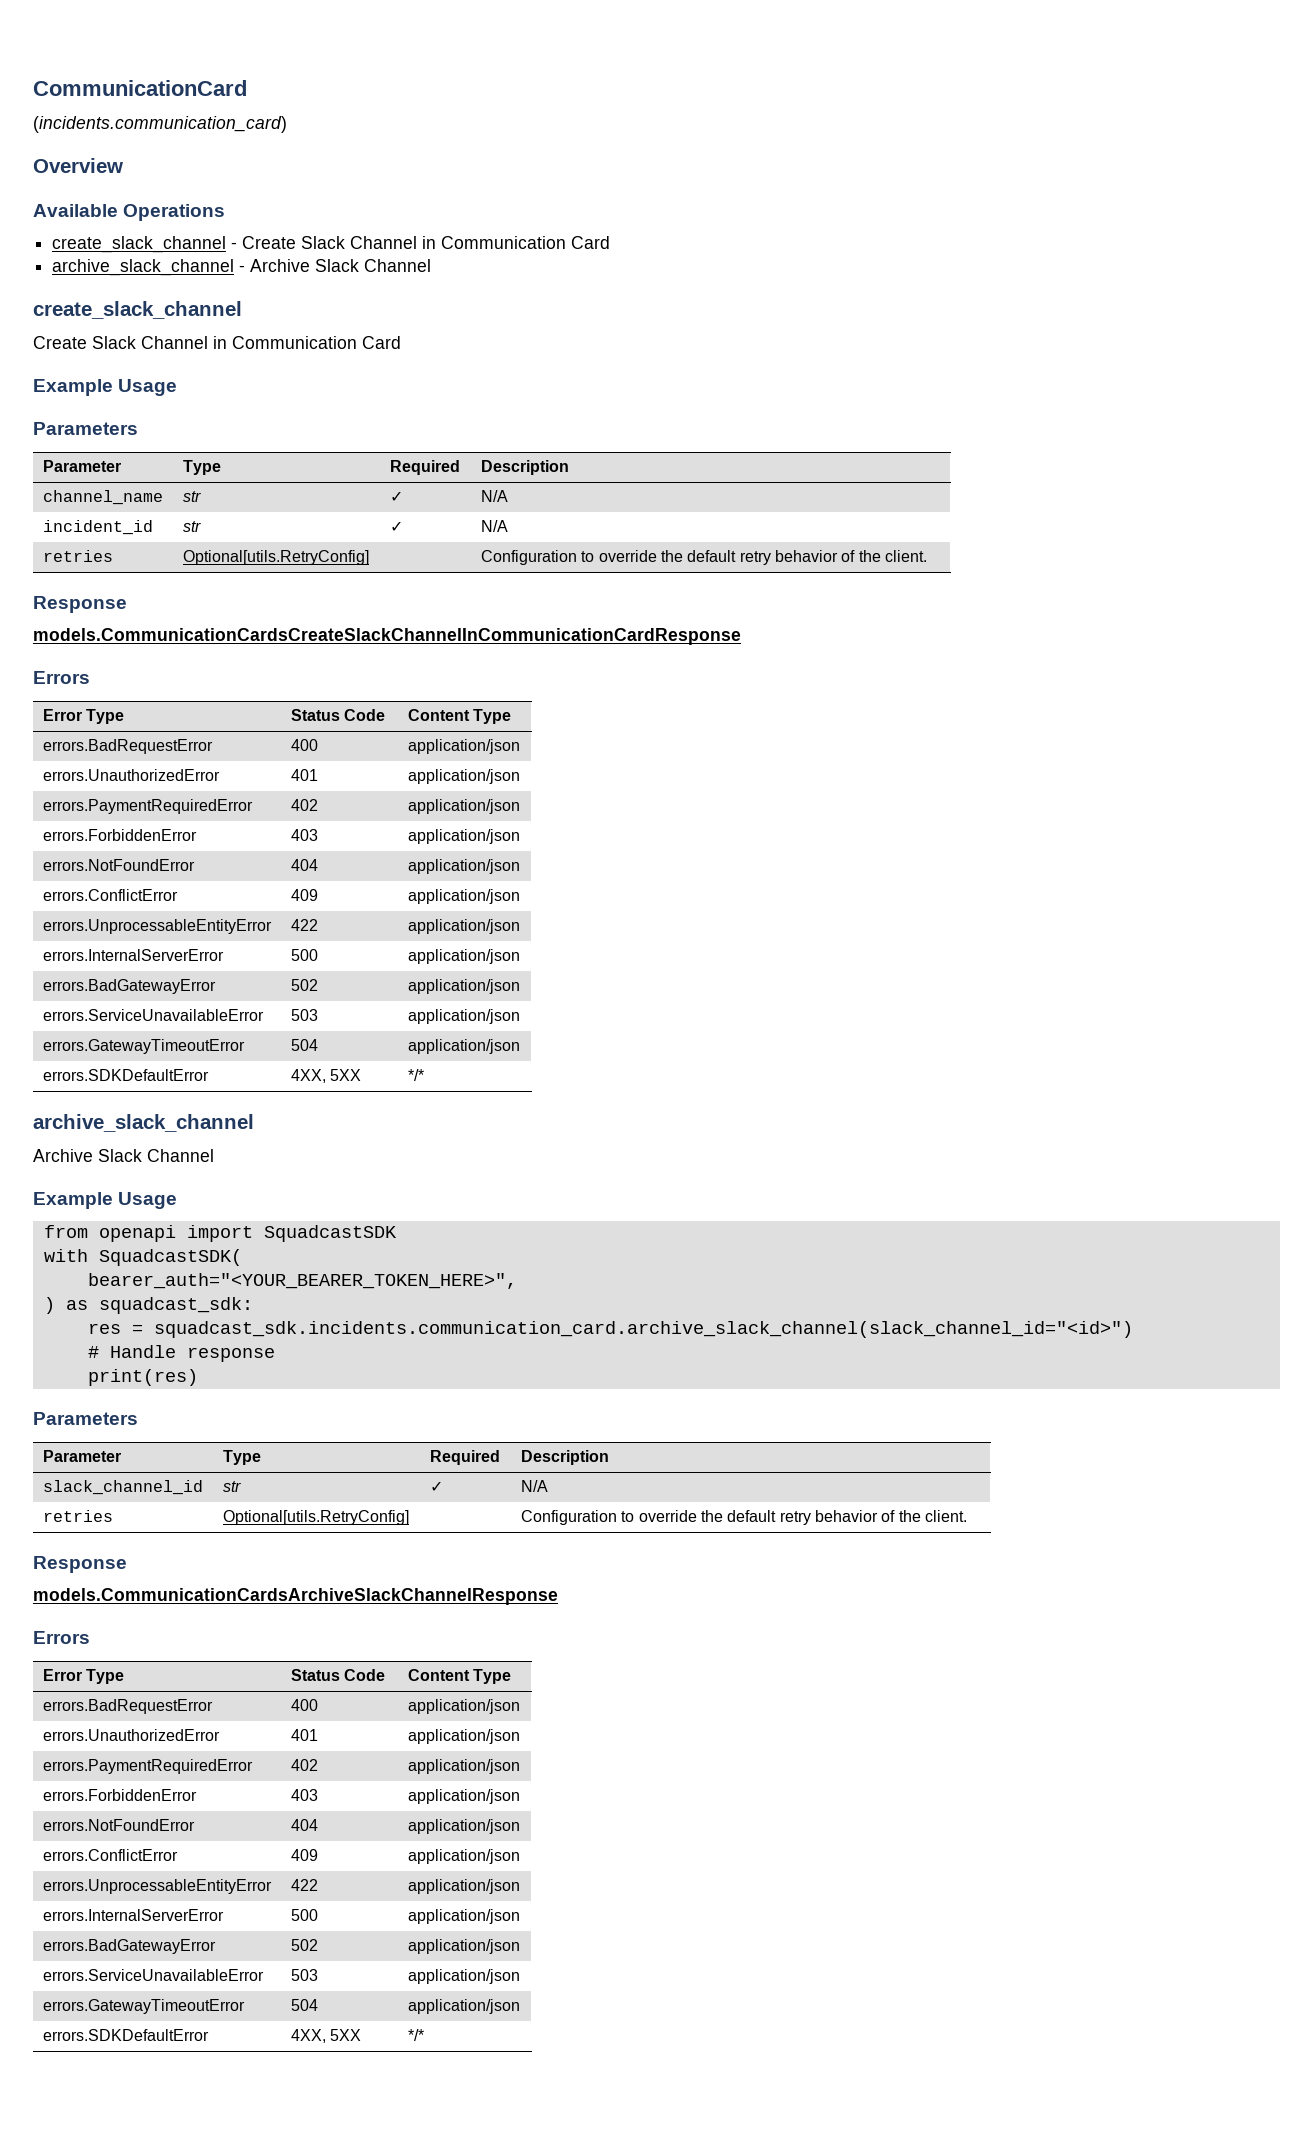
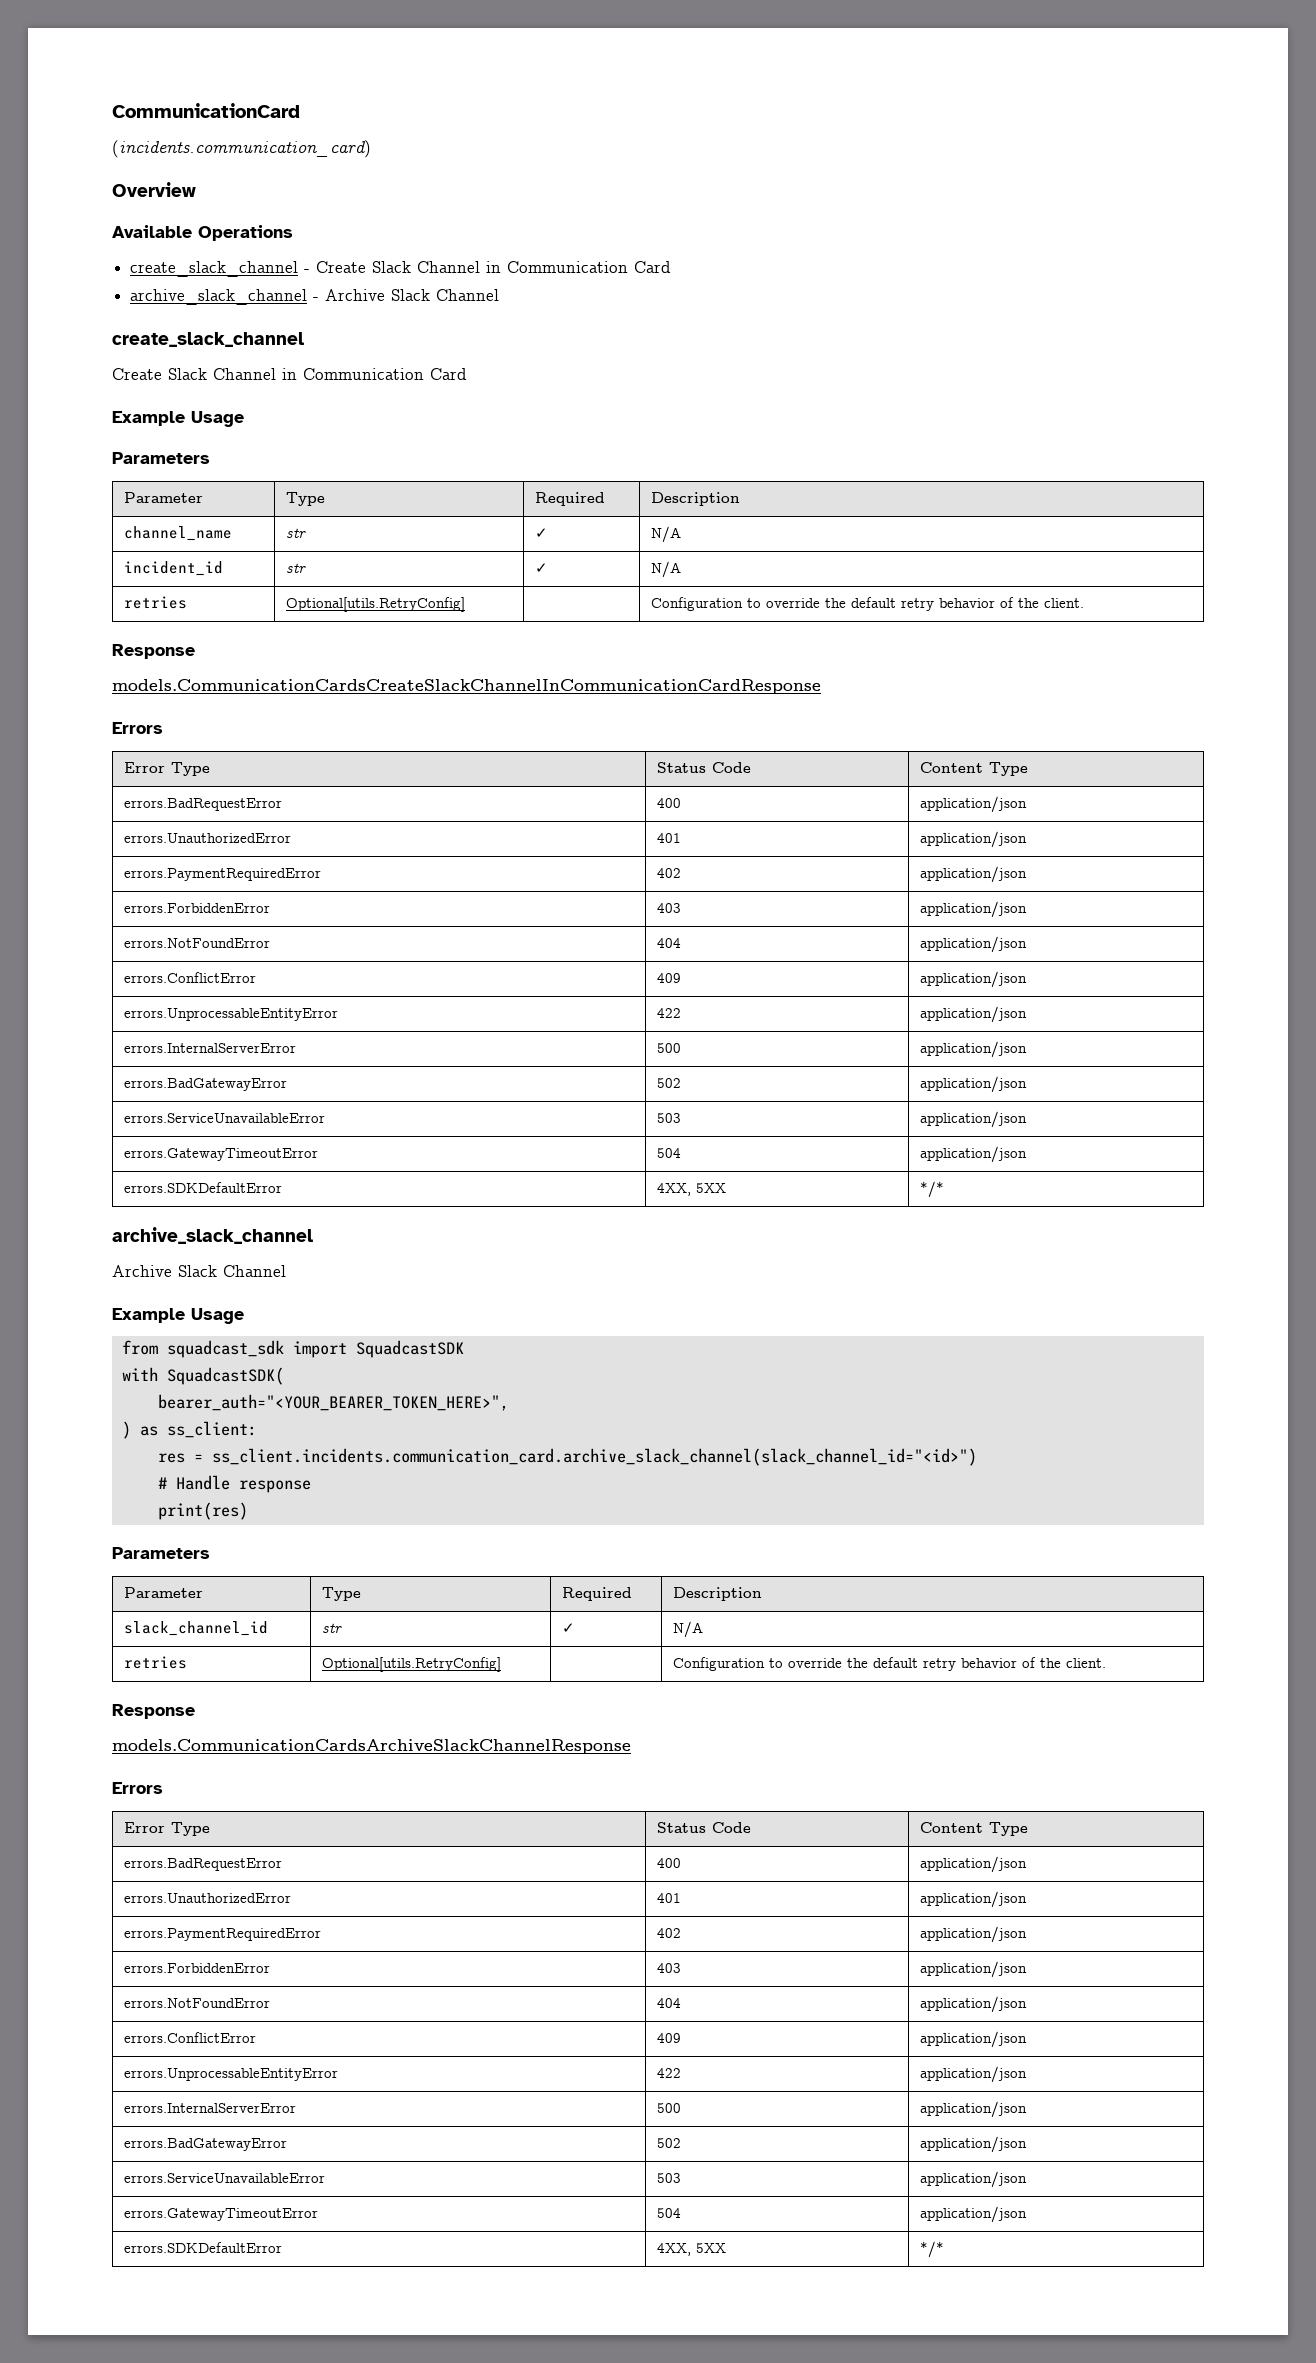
[98,1225,176,1242] openapi -> [166,1340,284,1358] squadcast_sdk
[98,1297,253,1314] squadcast_sdk: -> [166,1421,257,1438] ss_client:
[153,1321,1133,1338] squadcast_sdk.incidents.communication_card.archive_slack_channel(slack_channel_id="<id>") -> [211,1448,977,1466] ss_client.incidents.communication_card.archive_slack_channel(slack_channel_id="<id>")

